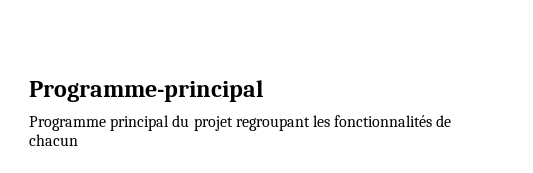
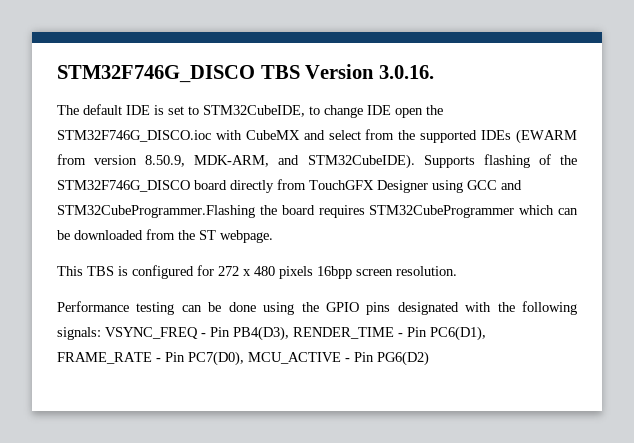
[29,80,263,102] [29,115,452,131] [29,134,78,146] Programme-principal // Programme principal du projet regroupant les fonctionnalités de chacun -> [57,64,434,83] [57,104,443,118] [57,129,578,144] [57,154,577,169] [57,179,522,193] [57,205,578,218] [57,229,273,243] [57,265,457,279] [57,301,578,315] [57,326,486,341] [57,351,429,366] STM32F746G_DISCO TBS Version 3.0.16. // The default IDE is set to STM32CubeIDE, to change IDE open the STM32F746G_DISCO.ioc with CubeMX and select from the supported IDEs (EWARM from version 8.50.9, MDK-ARM, and STM32CubeIDE). Supports flashing of the STM32F746G_DISCO board directly from TouchGFX Designer using GCC and STM32CubeProgrammer.Flashing the board requires STM32CubeProgrammer which can be downloaded from the ST webpage. // This TBS is configured for 272 x 480 pixels 16bpp screen resolution. // Performance testing can be done using the GPIO pins designated with the following signals: VSYNC_FREQ - Pin PB4(D3), RENDER_TIME - Pin PC6(D1), FRAME_RATE - Pin PC7(D0), MCU_ACTIVE - Pin PG6(D2)

